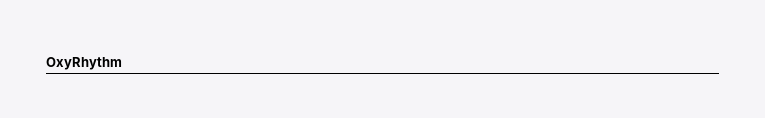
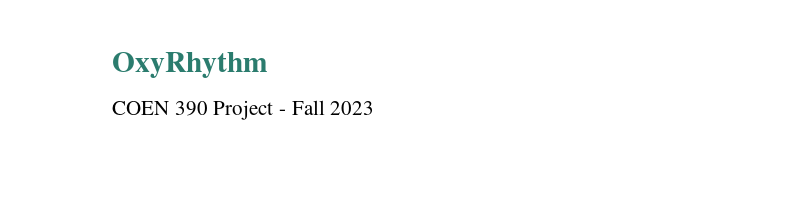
(122, 63) none -> [112,100,375,120] // COEN 390 Project - Fall 2023

